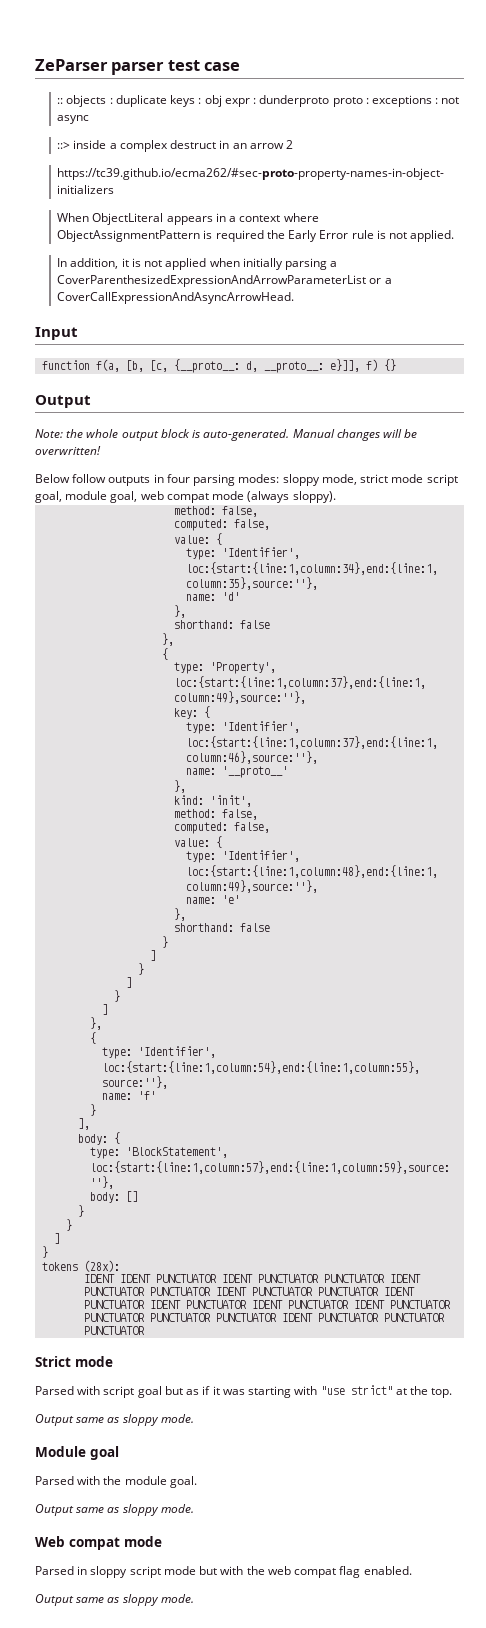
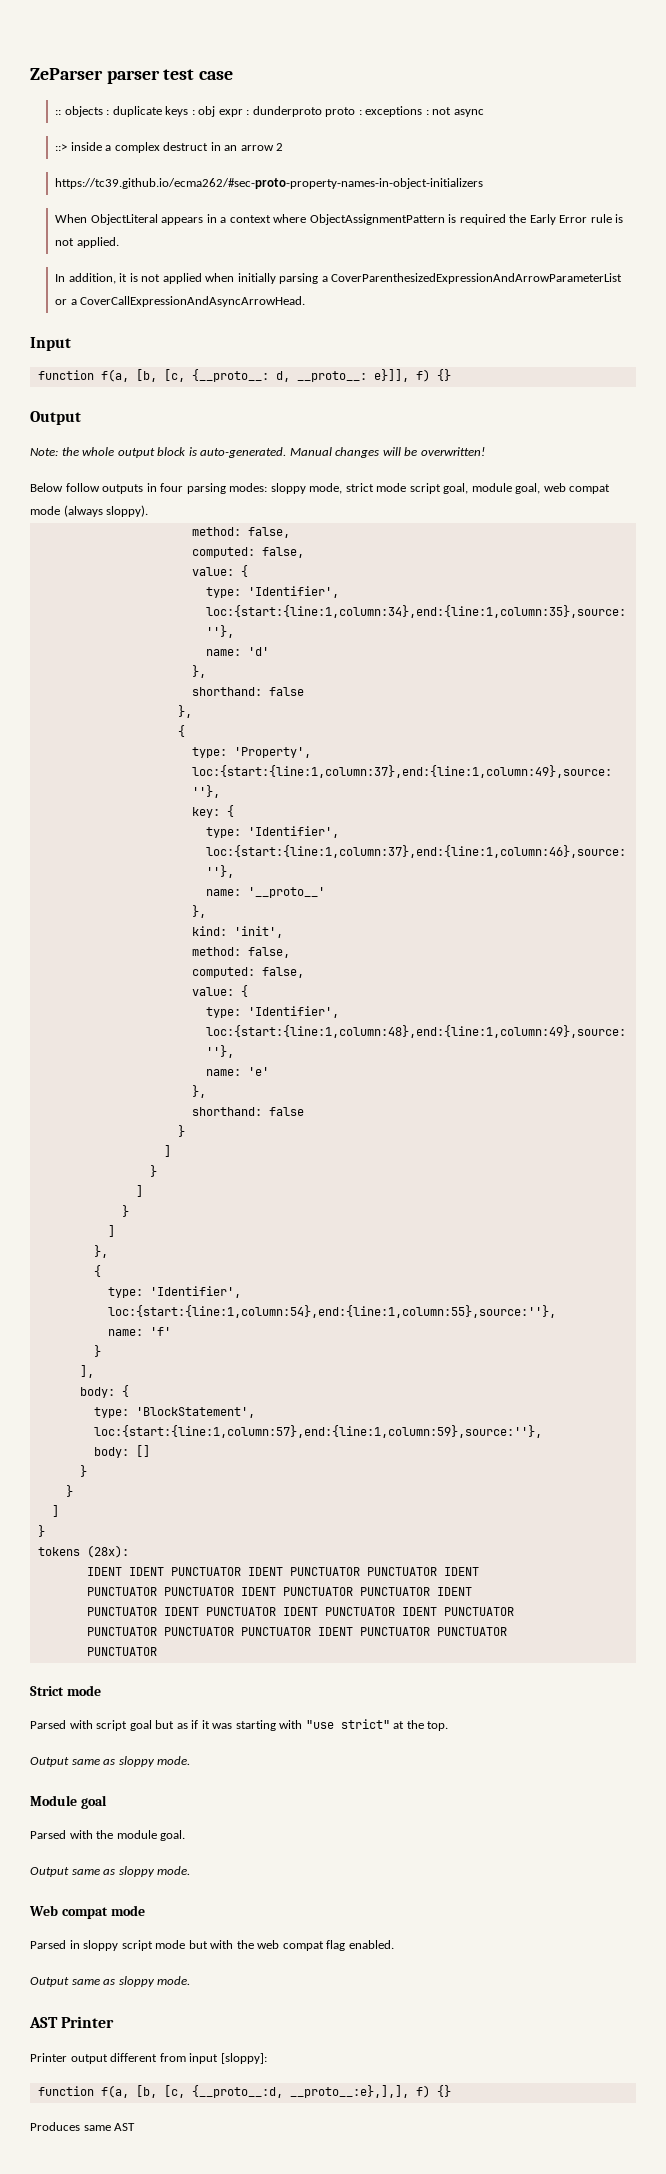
(194, 1598) none -> [29,2016,115,2028] [30,2053,267,2064] [37,2085,451,2098] [30,2122,136,2131] // AST Printer // Printer output different from input [sloppy]: // function f(a, [b, [c, {__proto__:d, __proto__:e},],], f) {} // Produces same AST

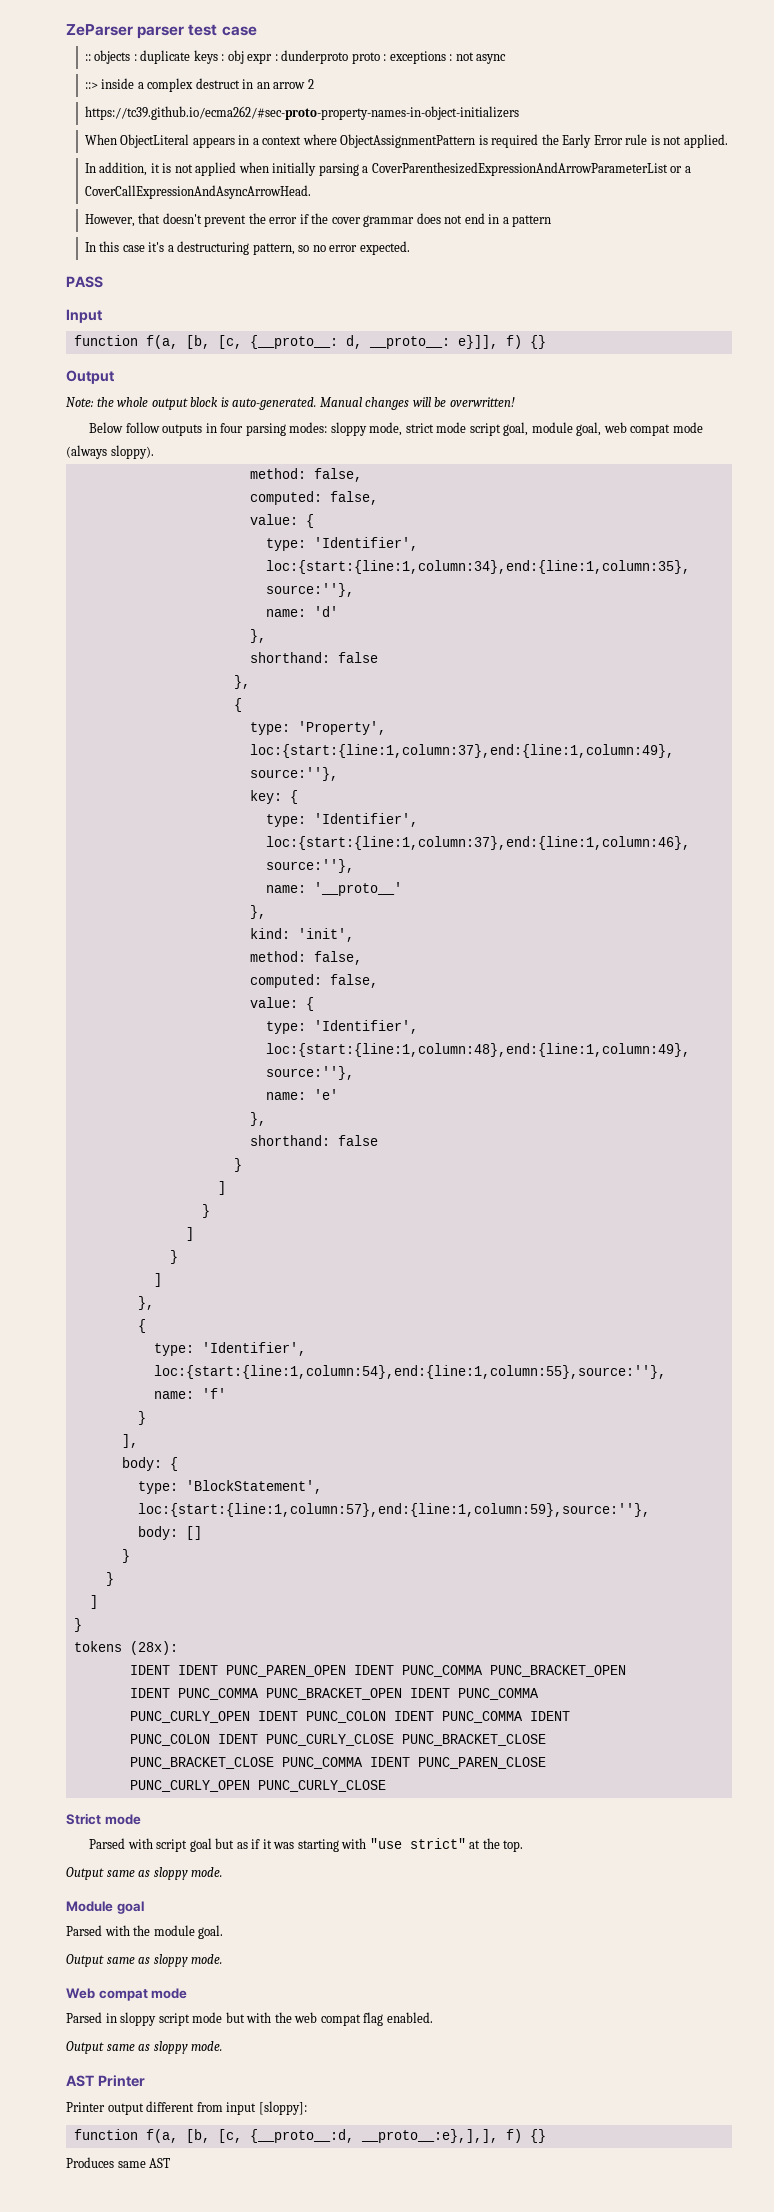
(306, 301) none -> [84,213,552,227] [84,241,410,255] [66,276,103,288] // However, that doesn't prevent the error if the cover grammar does not end in a pattern // In this case it's a destructuring pattern, so no error expected. // PASS
[170,1567,479,1576] [86,1587,472,1596] [86,1607,514,1616] [86,1627,507,1636] [86,1647,157,1656] PUNCTUATOR IDENT PUNCTUATOR PUNCTUATOR IDENT // PUNCTUATOR PUNCTUATOR IDENT PUNCTUATOR PUNCTUATOR IDENT // PUNCTUATOR IDENT PUNCTUATOR IDENT PUNCTUATOR IDENT PUNCTUATOR // PUNCTUATOR PUNCTUATOR PUNCTUATOR IDENT PUNCTUATOR PUNCTUATOR // PUNCTUATOR -> [225,1665,626,1677] [129,1688,539,1700] [129,1711,570,1723] [129,1734,546,1746] [129,1757,546,1769] [129,1780,386,1792] PUNC_PAREN_OPEN IDENT PUNC_COMMA PUNC_BRACKET_OPEN // IDENT PUNC_COMMA PUNC_BRACKET_OPEN IDENT PUNC_COMMA // PUNC_CURLY_OPEN IDENT PUNC_COLON IDENT PUNC_COMMA IDENT // PUNC_COLON IDENT PUNC_CURLY_CLOSE PUNC_BRACKET_CLOSE // PUNC_BRACKET_CLOSE PUNC_COMMA IDENT PUNC_PAREN_CLOSE // PUNC_CURLY_OPEN PUNC_CURLY_CLOSE

